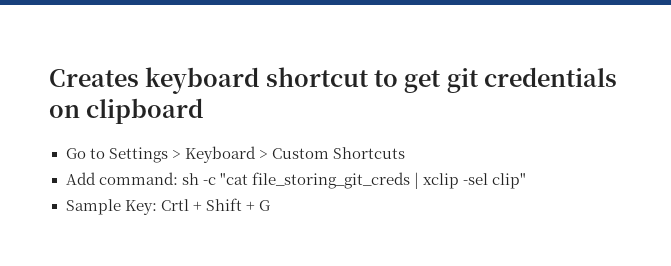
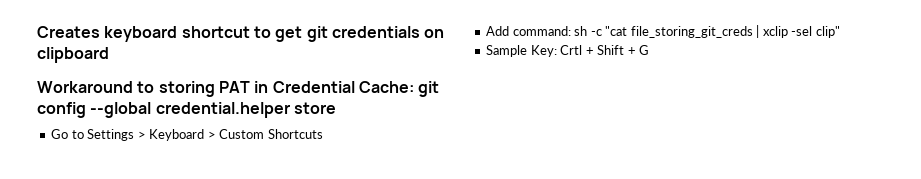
(204, 111) none -> [37,81,440,97] [37,102,336,118] // Workaround to storing PAT in Credential Cache: git config --global credential.helper store

